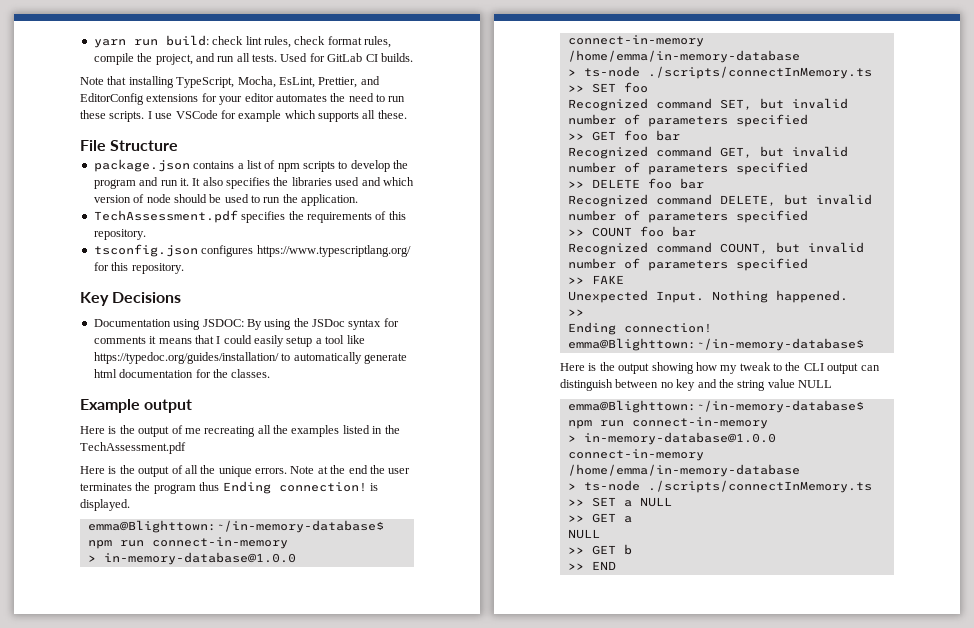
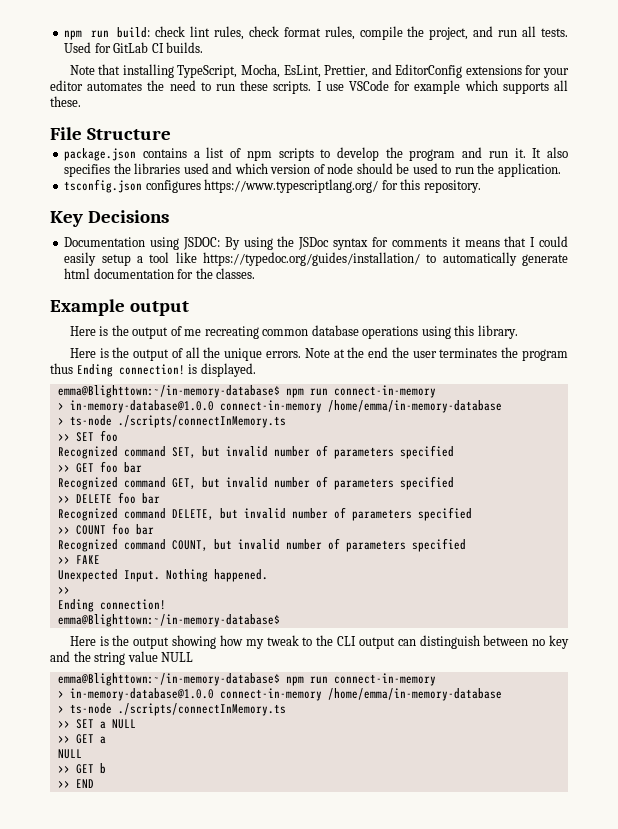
[93,39,126,48] yarn -> [64,30,83,40] npm
[93,210,406,223] [93,229,146,240] // TechAssessment.pdf specifies the requirements of this repository. -> (561, 170) none
[257,425,400,437] [80,442,186,454] all the examples listed in the TechAssessment.pdf -> [262,325,518,339] common database operations using this library.

